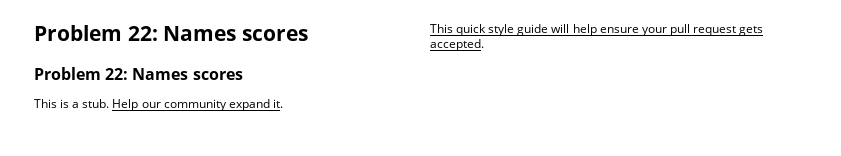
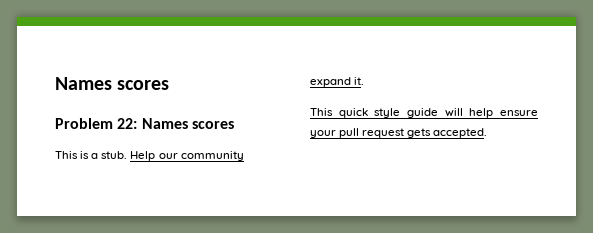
[34,25,158,41] Problem 22: -> (55, 83) none

